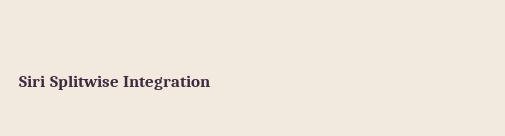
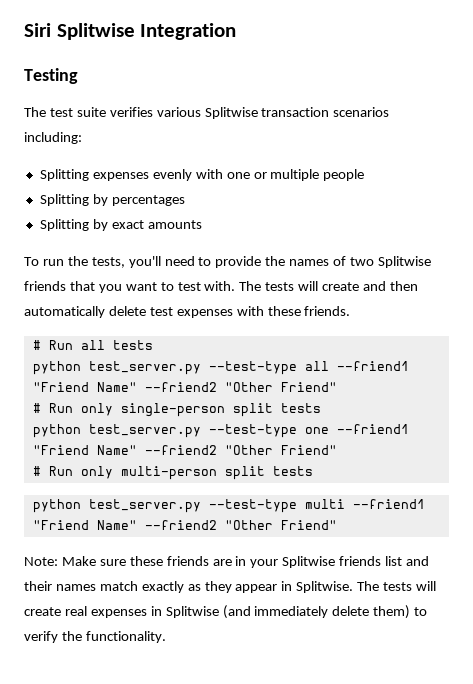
(211, 82) none -> [24,68,78,84] [24,107,390,119] [24,132,82,144] [39,169,365,181] [39,194,185,206] [39,219,202,231] [24,256,431,268] [24,281,418,293] [24,306,351,318] [32,340,153,350] [32,361,409,375] [32,382,337,392] [32,403,321,417] [32,424,409,438] [32,445,337,455] [32,466,313,480] [32,499,425,513] [32,520,337,530] [24,556,430,568] [24,581,437,593] [24,605,428,619] [24,631,166,643] // Testing // The test suite verifies various Splitwise transaction scenarios including: // Splitting expenses evenly with one or multiple people // Splitting by percentages // Splitting by exact amounts // To run the tests, you'll need to provide the names of two Splitwise friends that you want to test with. The tests will create and then automatically delete test expenses with these friends. // # Run all tests // python test_server.py --test-type all --friend1 "Friend Name" --friend2 "Other Friend" // # Run only single-person split tests // python test_server.py --test-type one --friend1 "Friend Name" --friend2 "Other Friend" // # Run only multi-person split tests // python test_server.py --test-type multi --friend1 "Friend Name" --friend2 "Other Friend" // Note: Make sure these friends are in your Splitwise friends list and their names match exactly as they appear in Splitwise. The tests will create real expenses in Splitwise (and immediately delete them) to verify the functionality.

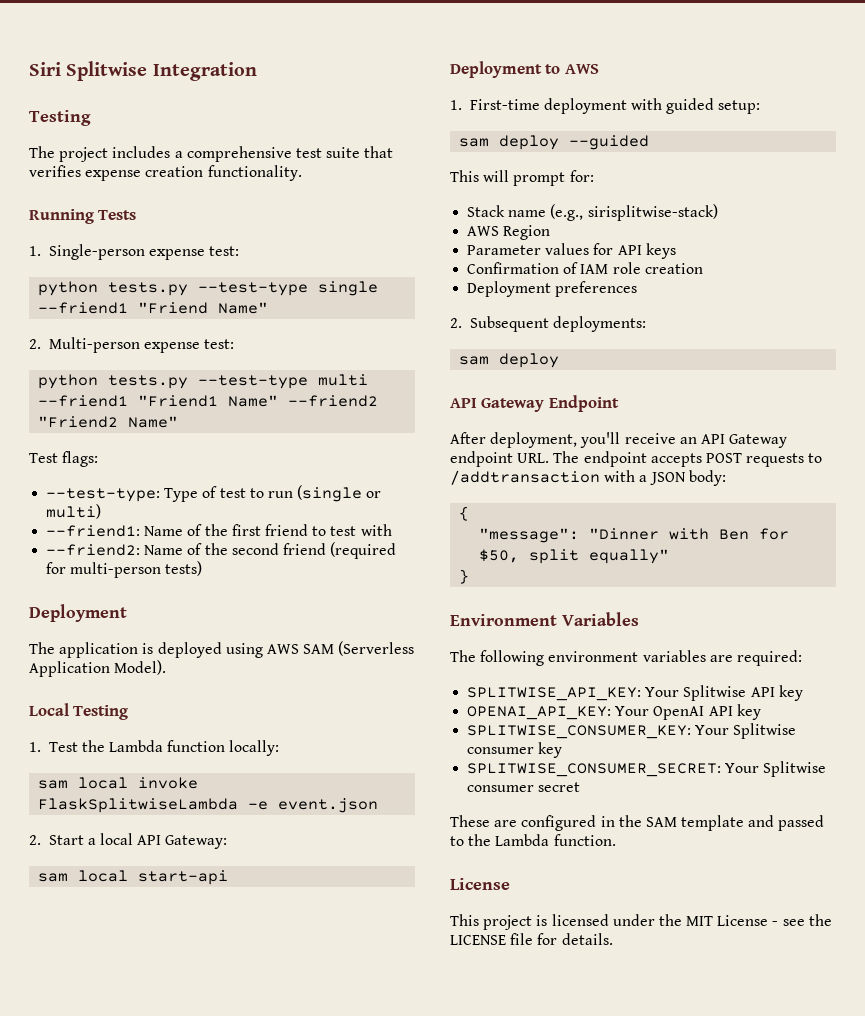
[49,107,390,119] [24,132,82,144] [39,169,365,181] [39,194,185,206] [39,219,202,231] [24,256,431,268] [24,281,418,293] [24,306,351,318] [32,340,153,350] [32,361,409,375] [32,382,337,392] [32,403,321,417] [32,424,409,438] [32,445,337,455] [32,466,313,480] [32,499,201,513] test suite verifies various Splitwise transaction scenarios including: // Splitting expenses evenly with one or multiple people // Splitting by percentages // Splitting by exact amounts // To run the tests, you'll need to provide the names of two Splitwise friends that you want to test with. The tests will create and then automatically delete test expenses with these friends. // # Run all tests // python test_server.py --test-type all --friend1 "Friend Name" --friend2 "Other Friend" // # Run only single-person split tests // python test_server.py --test-type one --friend1 "Friend Name" --friend2 "Other Friend" // # Run only multi-person split tests // python test_server.py -> [59,146,394,162] [29,165,302,181] [29,209,137,224] [29,244,240,260] [38,281,379,296] [38,302,269,314] [29,337,235,353] [38,374,189,389] project includes a comprehensive test suite that verifies expense creation functionality. // Running Tests // 1. Single-person expense test: // python tests.py --test-type single --friend1 "Friend Name" // 2. Multi-person expense test: // python tests.py
[32,520,337,530] [24,556,430,568] [24,581,437,593] [24,605,428,619] [24,631,166,643] "Friend Name" --friend2 "Other Friend" // Note: Make sure these friends are in your Splitwise friends list and their names match exactly as they appear in Splitwise. The tests will create real expenses in Splitwise (and immediately delete them) to verify the functionality. -> [138,395,379,407] [38,416,179,428] [29,451,99,467] [46,485,382,502] [46,504,102,519] [46,524,392,537] [46,542,397,559] [46,561,203,578] [29,604,127,622] [29,641,415,658] [29,660,167,677] [29,703,129,720] [29,740,280,756] [38,777,199,789] [38,798,379,813] [29,833,228,849] [38,870,229,885] [450,61,599,78] [450,98,761,114] [459,135,650,150] [450,170,594,186] [467,204,718,221] [467,225,551,240] [467,243,676,259] [467,262,703,274] [467,281,638,297] [450,316,646,332] [459,353,560,368] [450,395,619,412] [450,432,788,448] [450,451,823,467] [450,470,726,486] [459,506,470,521] [479,528,790,543] [479,549,670,564] [459,569,470,584] [450,612,639,626] [450,650,802,666] [467,685,803,701] [467,704,761,720] [467,723,797,739] [467,742,563,758] [467,761,827,777] [467,782,581,792] [450,815,825,831] [450,834,616,846] [450,878,510,890] [450,914,832,930] [450,933,613,945] "Friend1 Name" --friend2 "Friend2 Name" // Test flags: // --test-type: Type of test to run (single or multi) // --friend1: Name of the first friend to test with // --friend2: Name of the second friend (required for multi-person tests) // Deployment // The application is deployed using AWS SAM (Serverless Application Model). // Local Testing // 1. Test the Lambda function locally: // sam local invoke FlaskSplitwiseLambda -e event.json // 2. Start a local API Gateway: // sam local start-api // Deployment to AWS // 1. First-time deployment with guided setup: // sam deploy --guided // This will prompt for: // Stack name (e.g., sirisplitwise-stack) // AWS Region // Parameter values for API keys // Confirmation of IAM role creation // Deployment preferences // 2. Subsequent deployments: // sam deploy // API Gateway Endpoint // After deployment, you'll receive an API Gateway endpoint URL. The endpoint accepts POST requests to /addtransaction with a JSON body: // { // "message": "Dinner with Ben for $50, split equally" // } // Environment Variables // The following environment variables are required: // SPLITWISE_API_KEY: Your Splitwise API key // OPENAI_API_KEY: Your OpenAI API key // SPLITWISE_CONSUMER_KEY: Your Splitwise consumer key // SPLITWISE_CONSUMER_SECRET: Your Splitwise consumer secret // These are configured in the SAM template and passed to the Lambda function. // License // This project is licensed under the MIT License - see the LICENSE file for details.

